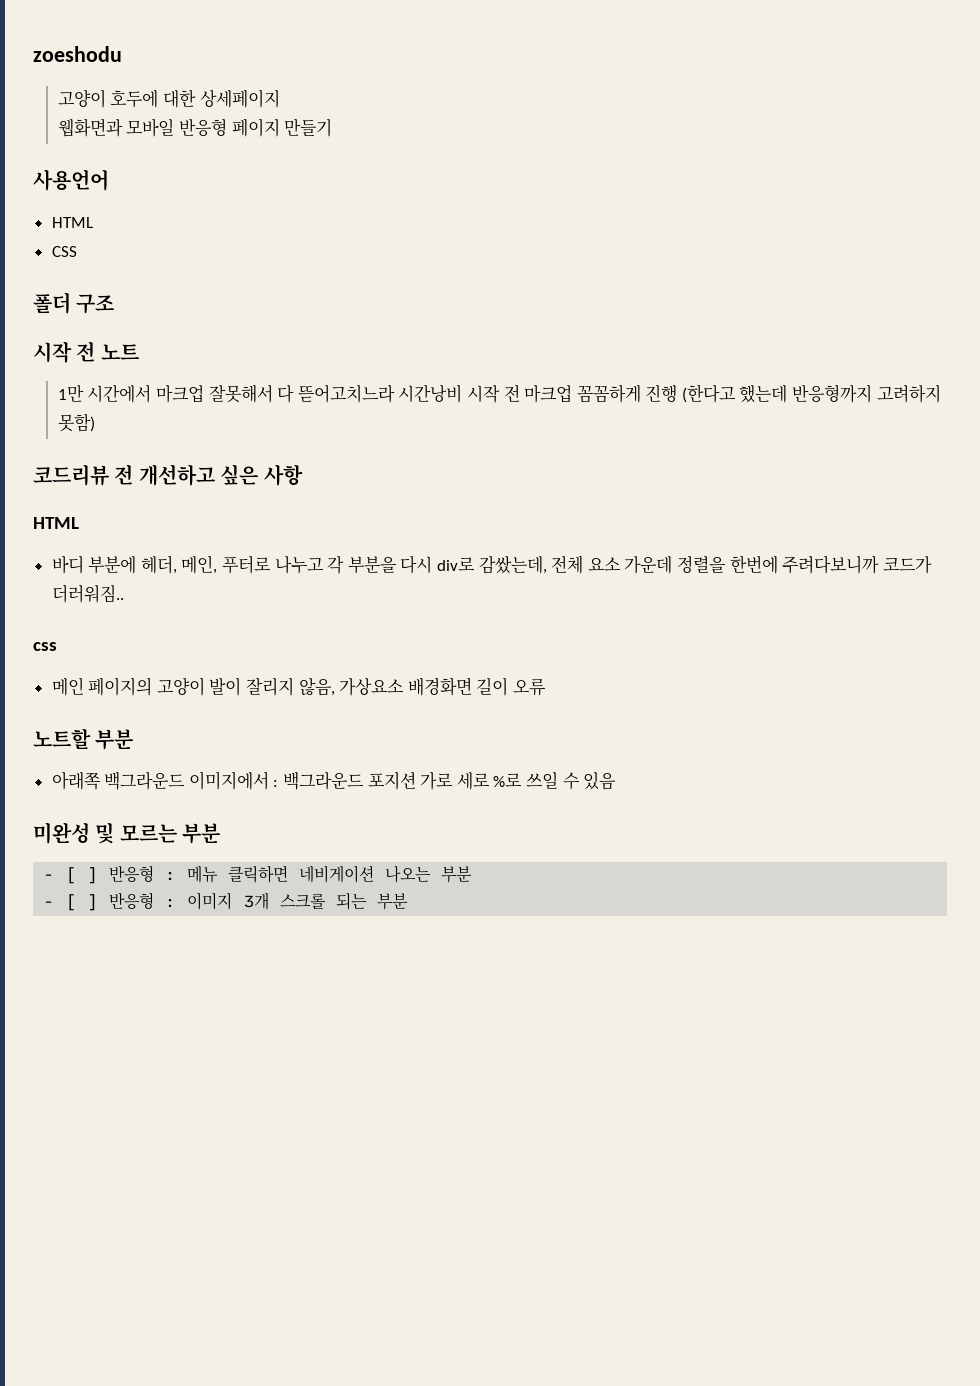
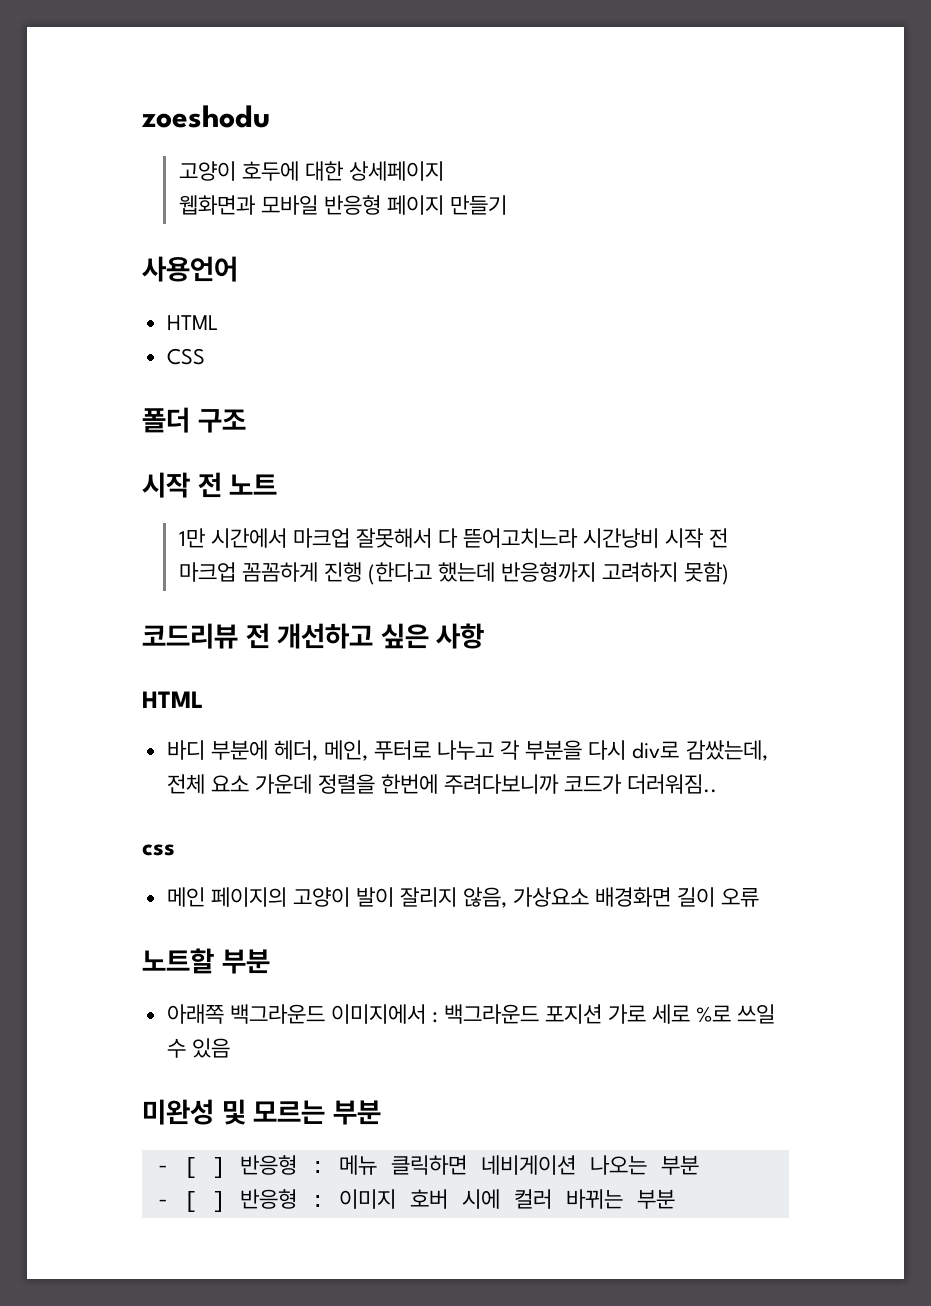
[243,892,368,910] 3개 스크롤 되는 -> [409,1189,623,1209] 호버 시에 컬러 바뀌는

